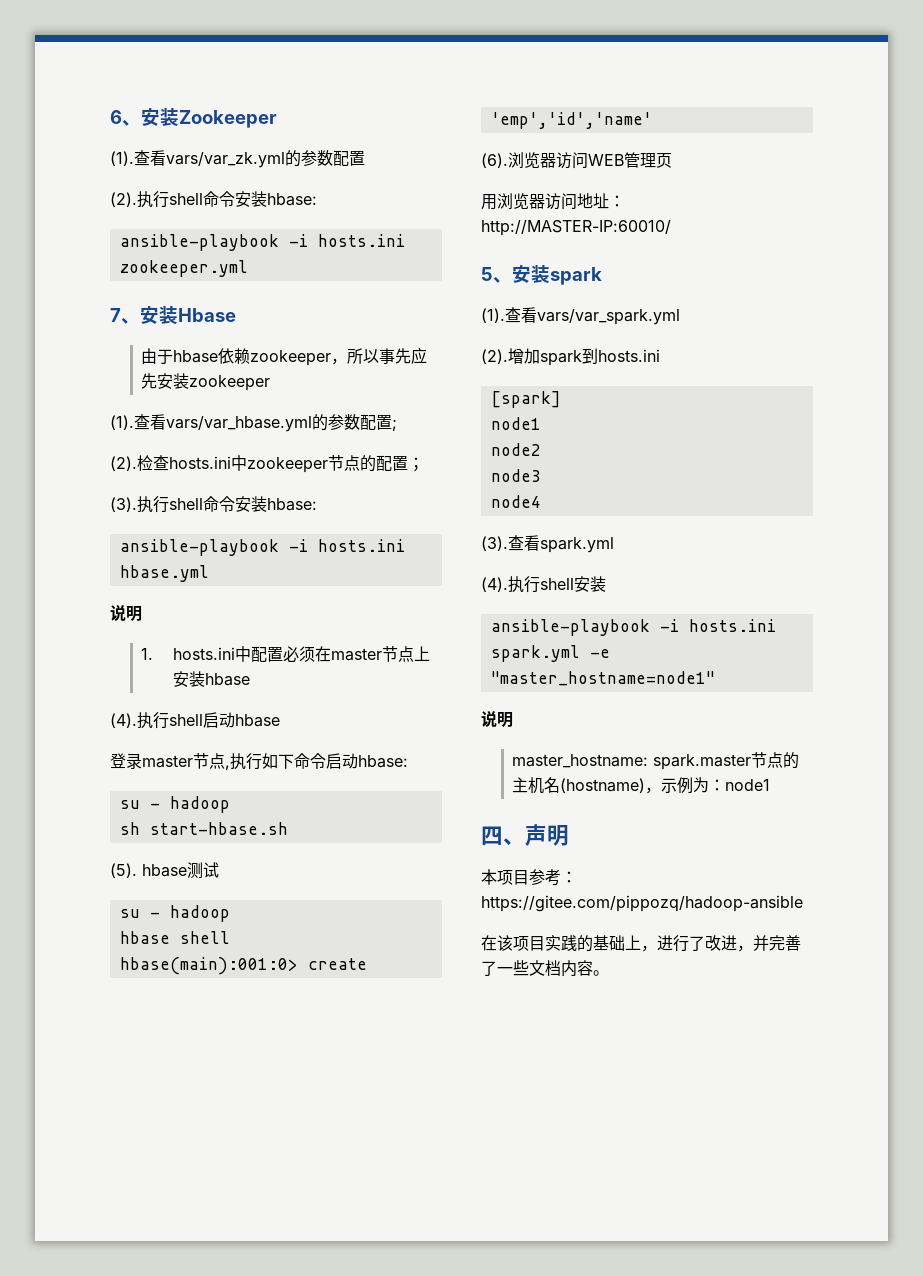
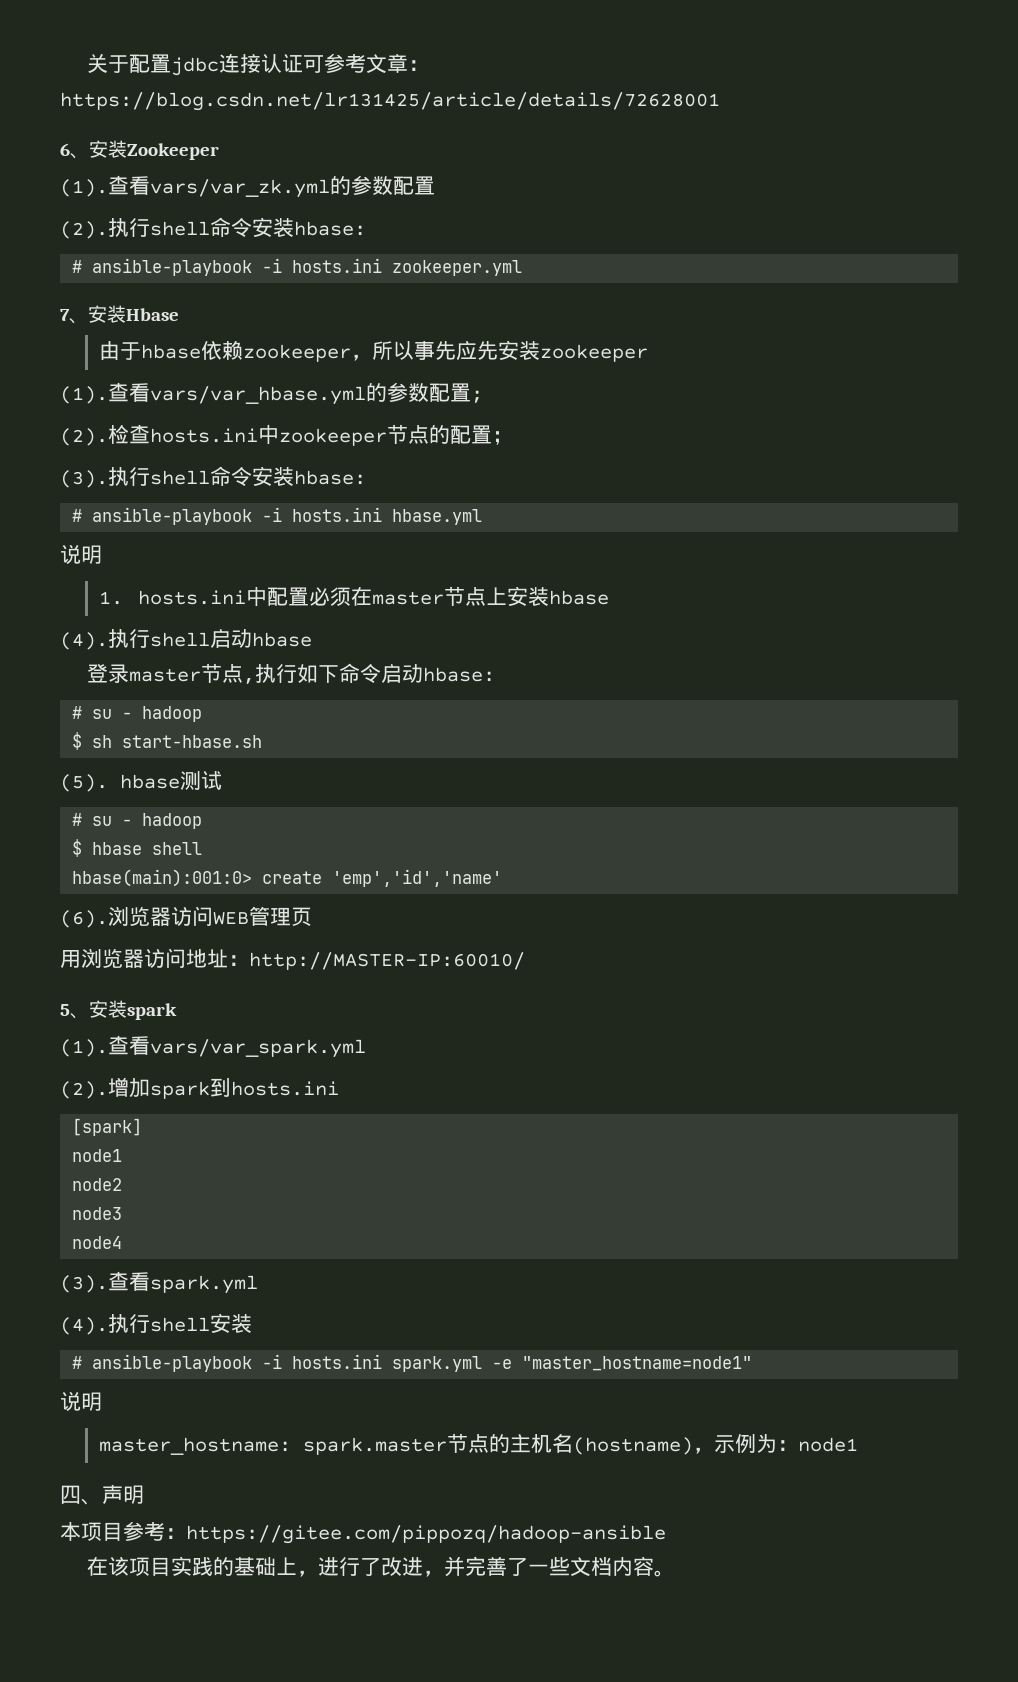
(110, 117) none -> [87,53,430,76] [60,92,720,111] 关于配置jdbc连接认证可参考文章：https://blog.csdn.net/lr131425/article/details/72628001 //
(317, 199) none -> [72,260,83,273] #
(317, 504) none -> [72,509,83,522] #
[119,796,230,813] su - hadoop // -> [72,706,203,722] [72,732,83,750] # su - hadoop // $
[119,905,230,922] su - hadoop // -> [72,813,203,829] [72,839,83,857] # su - hadoop // $
(606, 584) none -> [72,1356,83,1369] #

